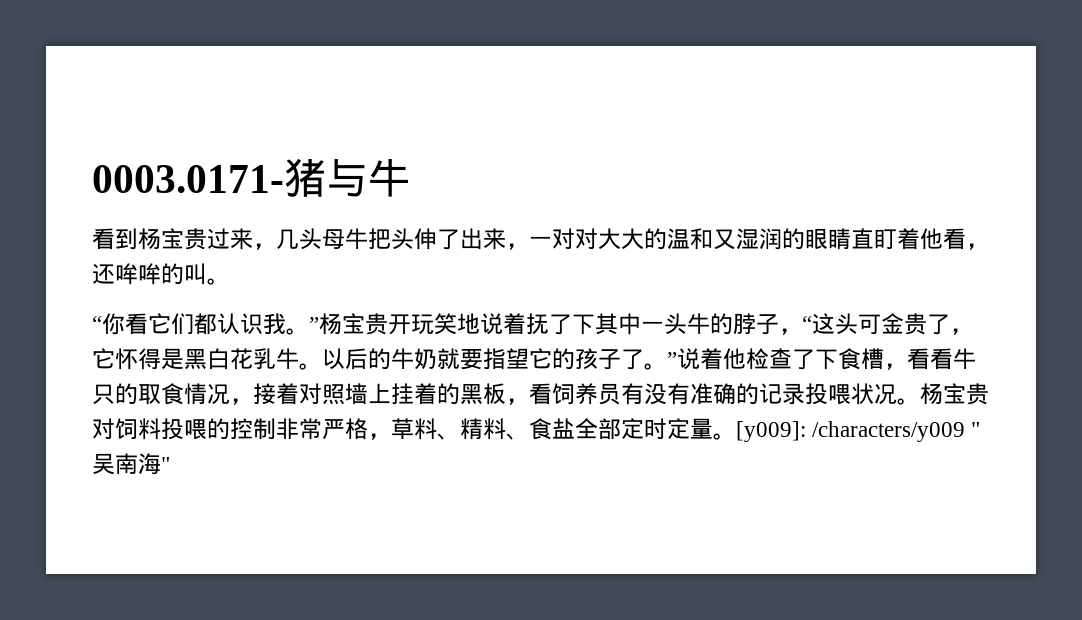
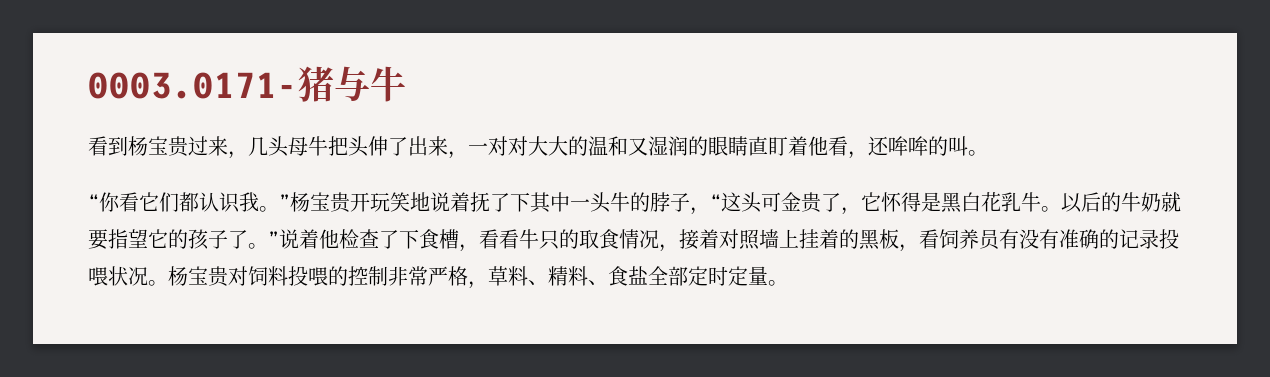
[736,421,981,442] [92,453,170,475] [y009]: /characters/y009 "吴南海" -> (788, 283) none

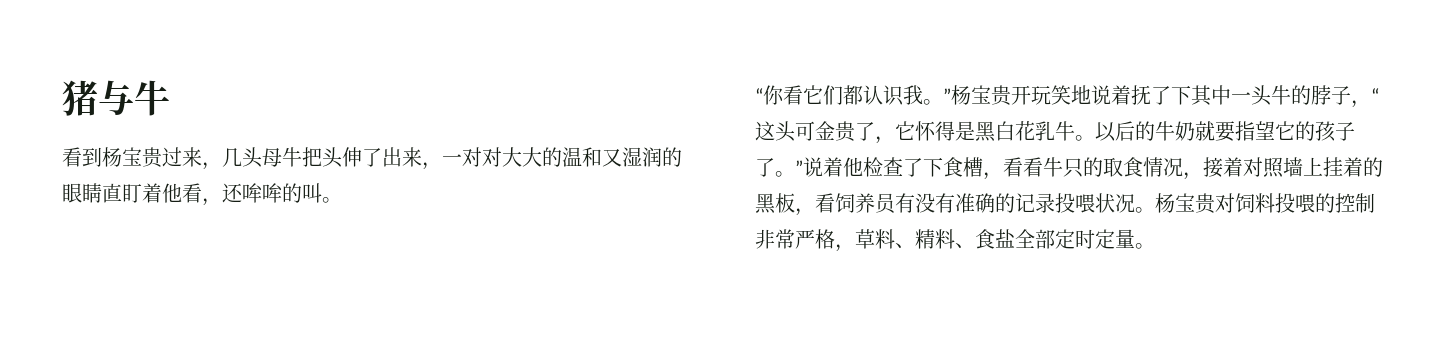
[88,72,298,99] 0003.0171- -> (62, 98) none

